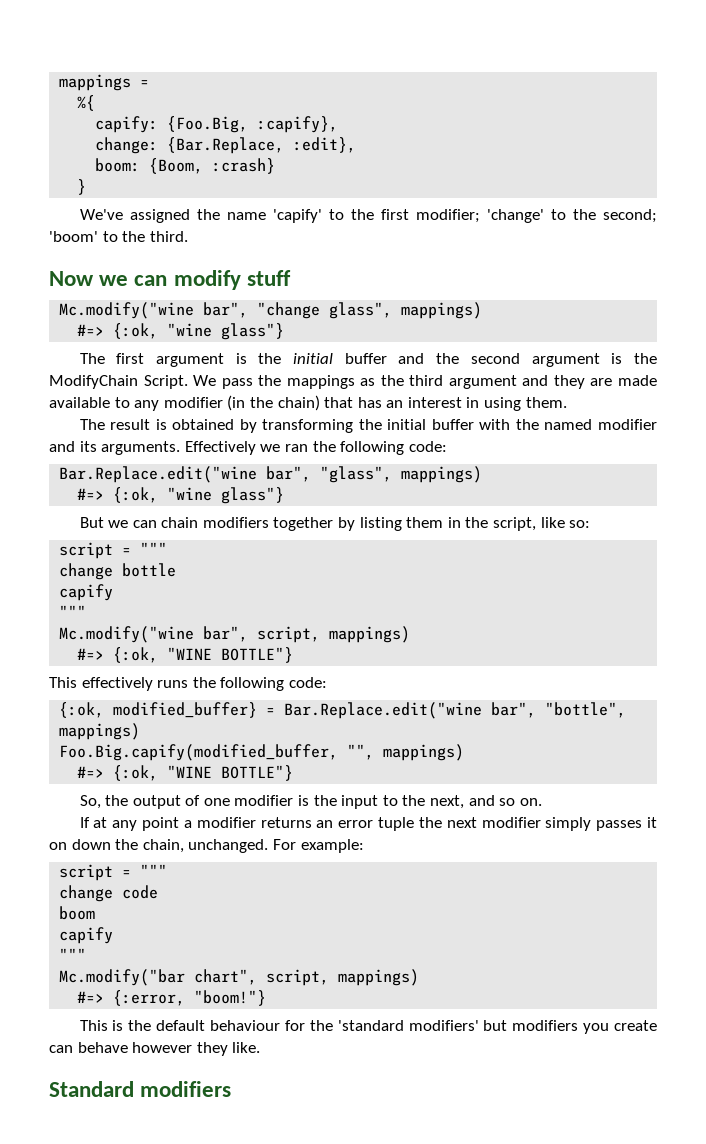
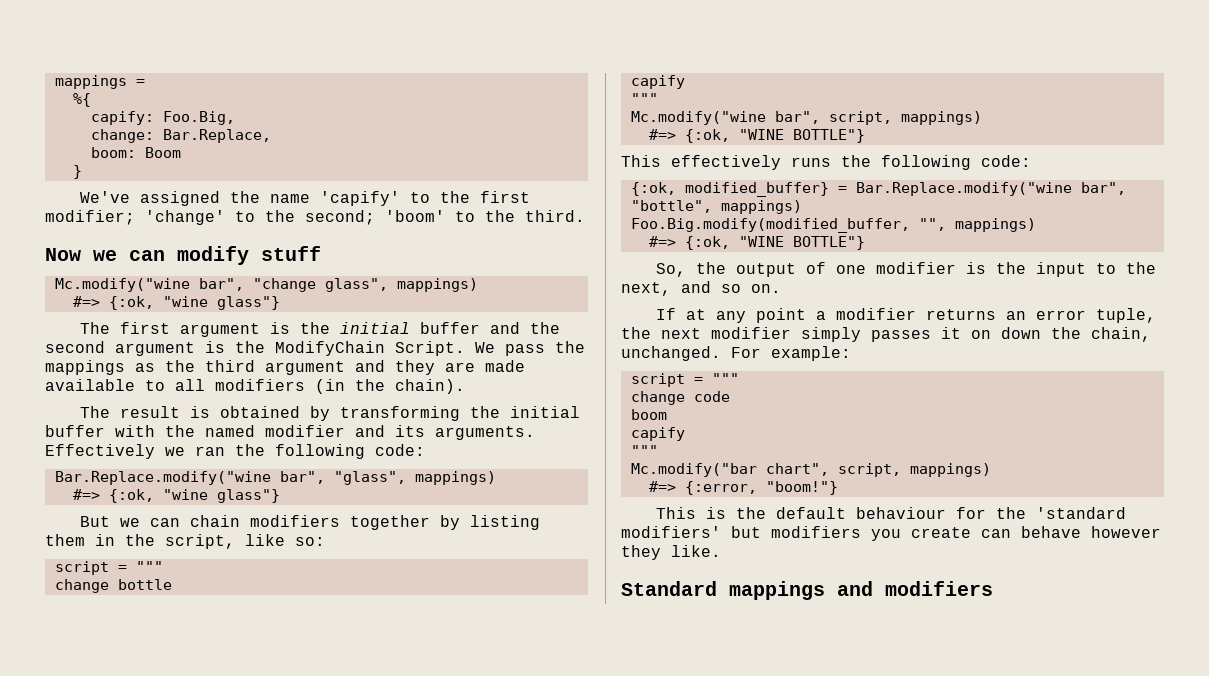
[167,116,339,133] {Foo.Big, :capify}, -> [162,111,235,125] Foo.Big,
[167,137,357,154] {Bar.Replace, :edit}, -> [162,129,271,143] Bar.Replace,
[149,158,276,174] {Boom, :crash} -> [144,147,181,158] Boom
[134,395,567,411] any modifier (in the chain) that has an interest in using them. -> [175,379,465,394] all modifiers (in the chain).
[59,466,258,483] Bar.Replace.edit("wine -> [54,471,271,485] Bar.Replace.modify("wine
[284,702,483,719] Bar.Replace.edit("wine -> [855,182,1072,196] Bar.Replace.modify("wine
[59,744,339,761] Foo.Big.capify(modified_buffer, -> [630,218,910,233] Foo.Big.modify(modified_buffer,
[378,817,415,831] tuple -> [1096,308,1157,323] tuple,
(134, 1089) none -> [729,581,873,600] mappings and

